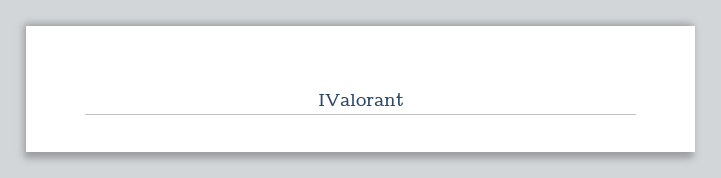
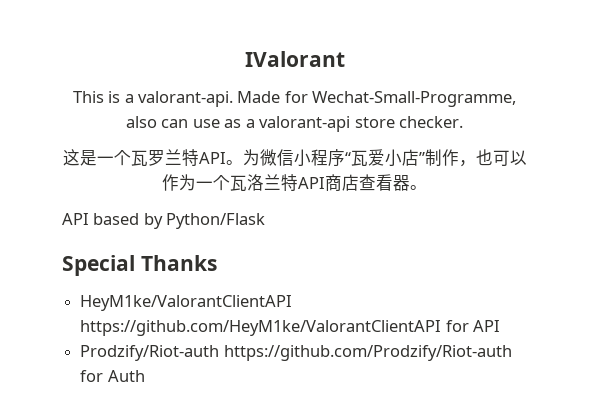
(404, 99) none -> [72,91,517,107] [125,116,464,132] [62,149,527,167] [162,174,427,191] [62,213,266,229] [62,255,217,276] [80,295,293,311] [80,320,501,336] [80,345,512,361] [80,370,145,382] // This is a valorant-api. Made for Wechat-Small-Programme, also can use as a valorant-api store checker. // 这是一个瓦罗兰特API。为微信小程序“瓦爱小店”制作，也可以作为一个瓦洛兰特API商店查看器。 // API based by Python/Flask // Special Thanks // HeyM1ke/ValorantClientAPI https://github.com/HeyM1ke/ValorantClientAPI for API // Prodzify/Riot-auth https://github.com/Prodzify/Riot-auth for Auth

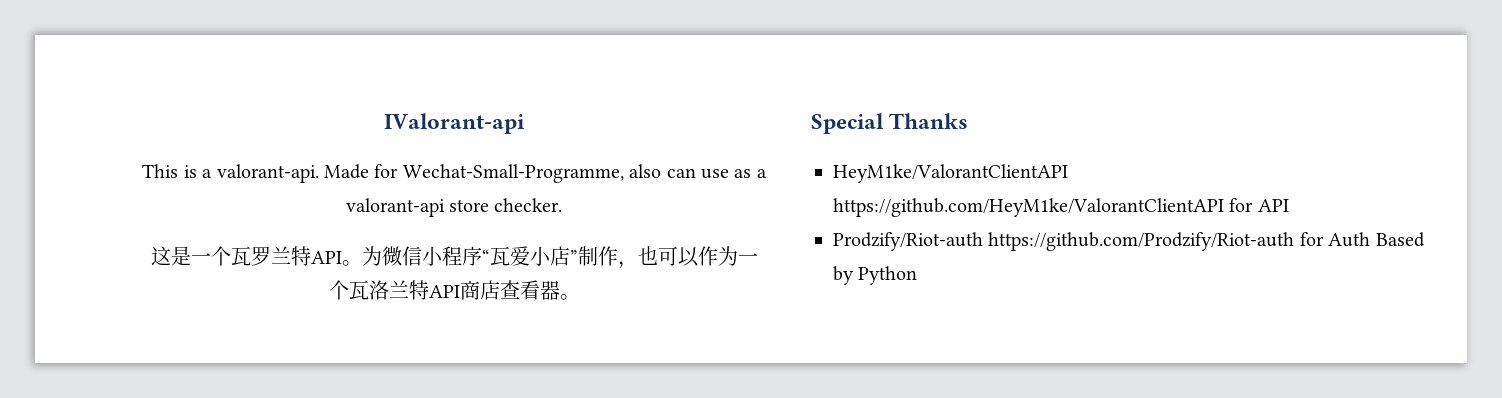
[244,51,345,67] IValorant -> [384,113,525,134] IValorant-api
[62,213,266,229] // API based by Python/Flask -> (580, 297) none
(145, 376) none -> [1375,232,1425,247] [833,266,918,285] Based by Python

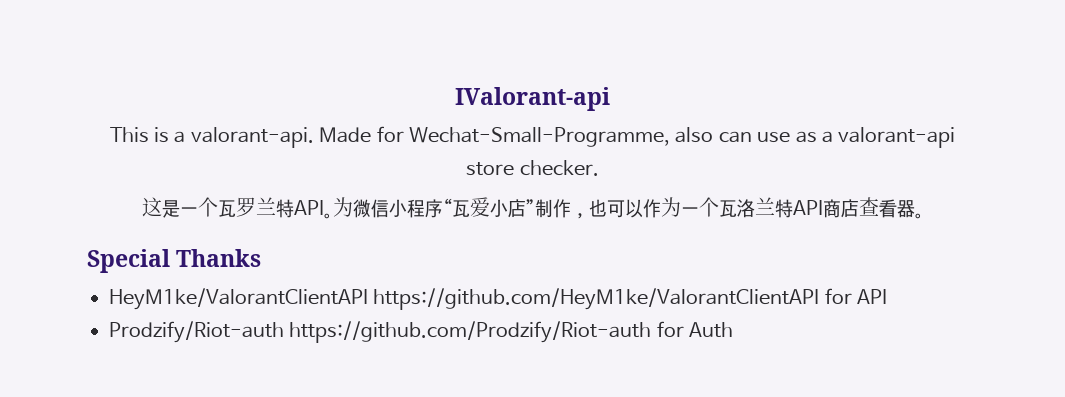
[1375,232,1425,247] [833,266,918,285] Based by Python -> (734, 330) none

